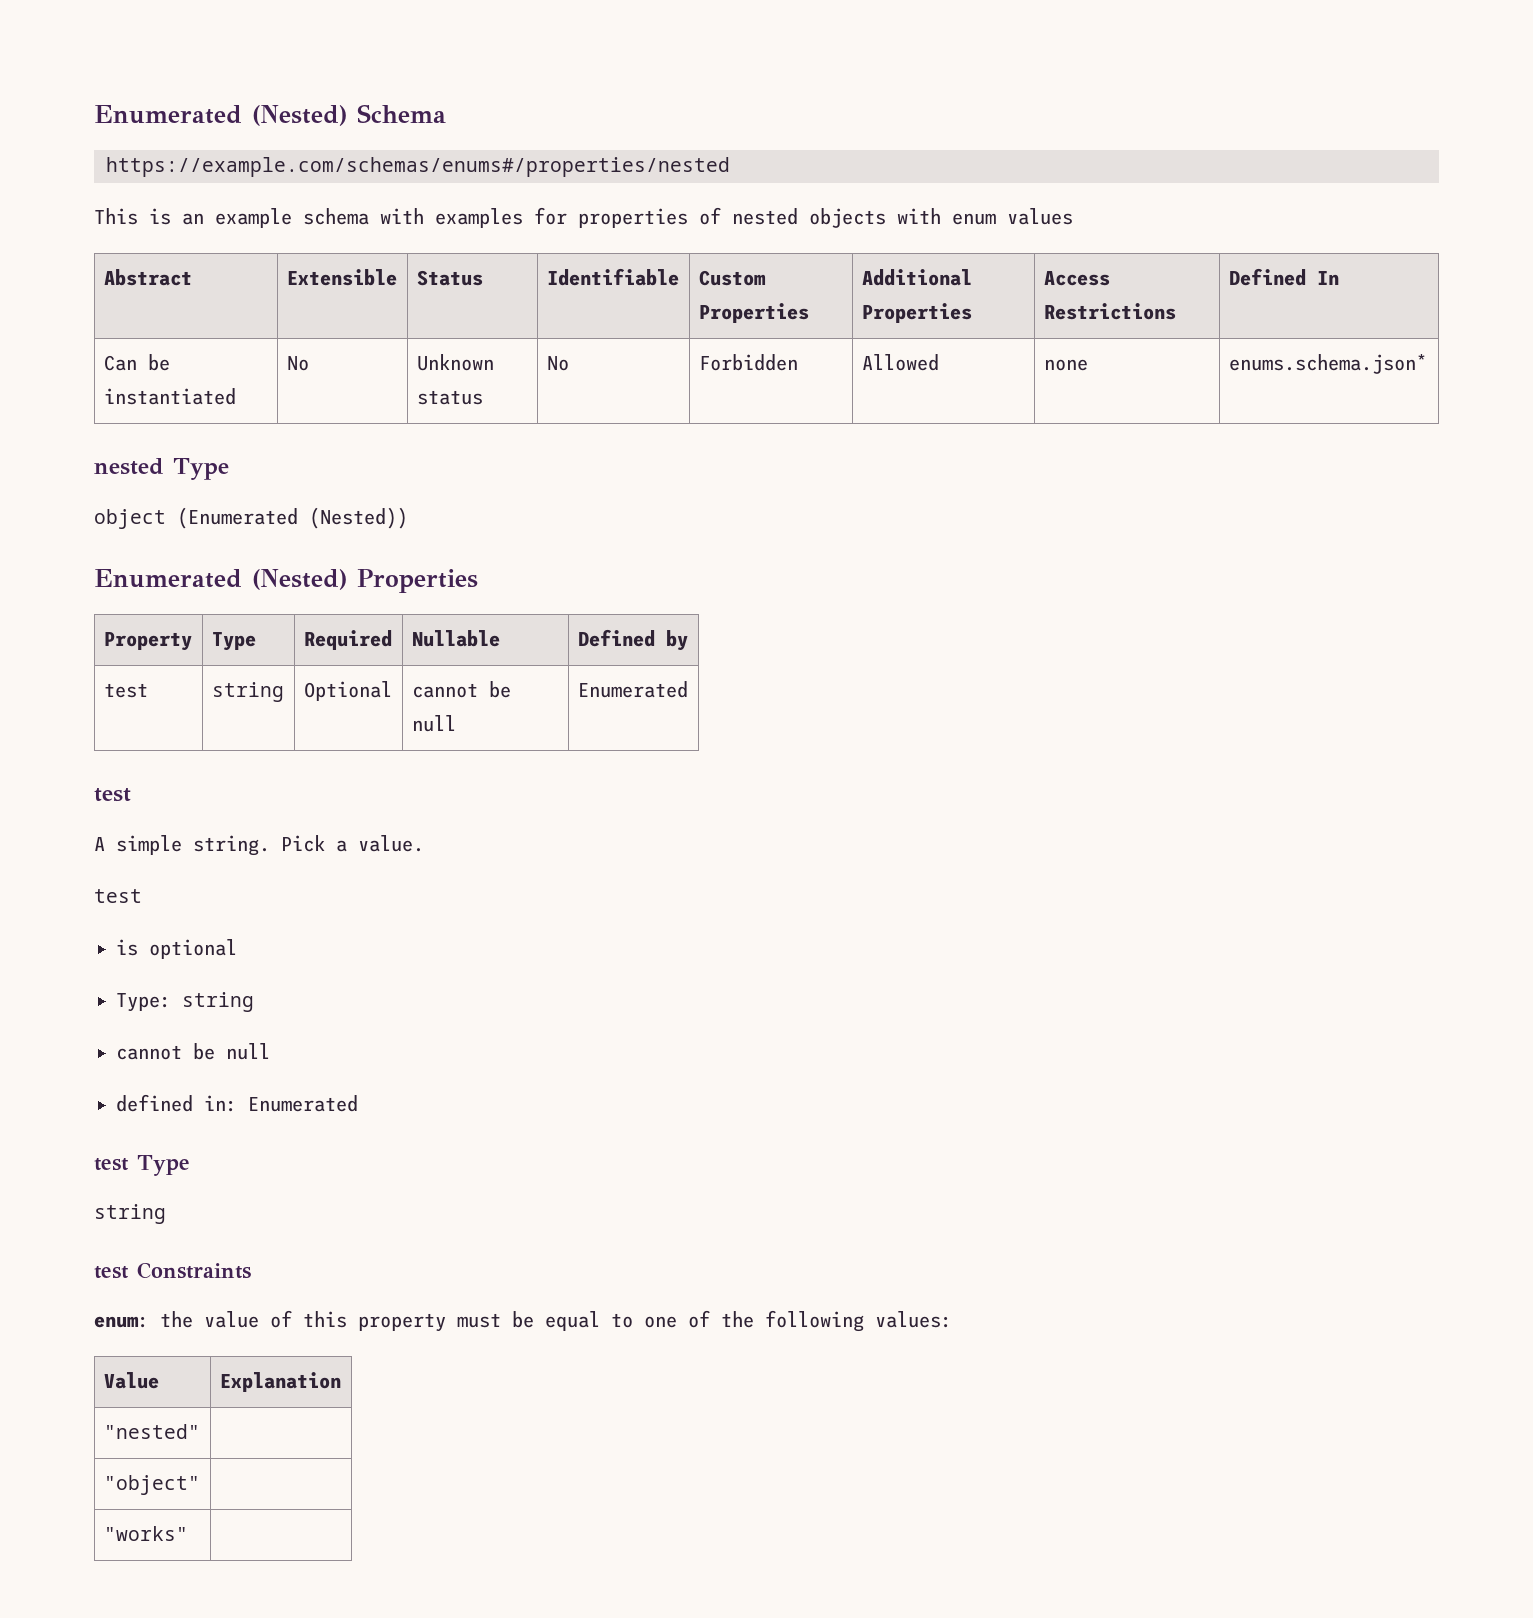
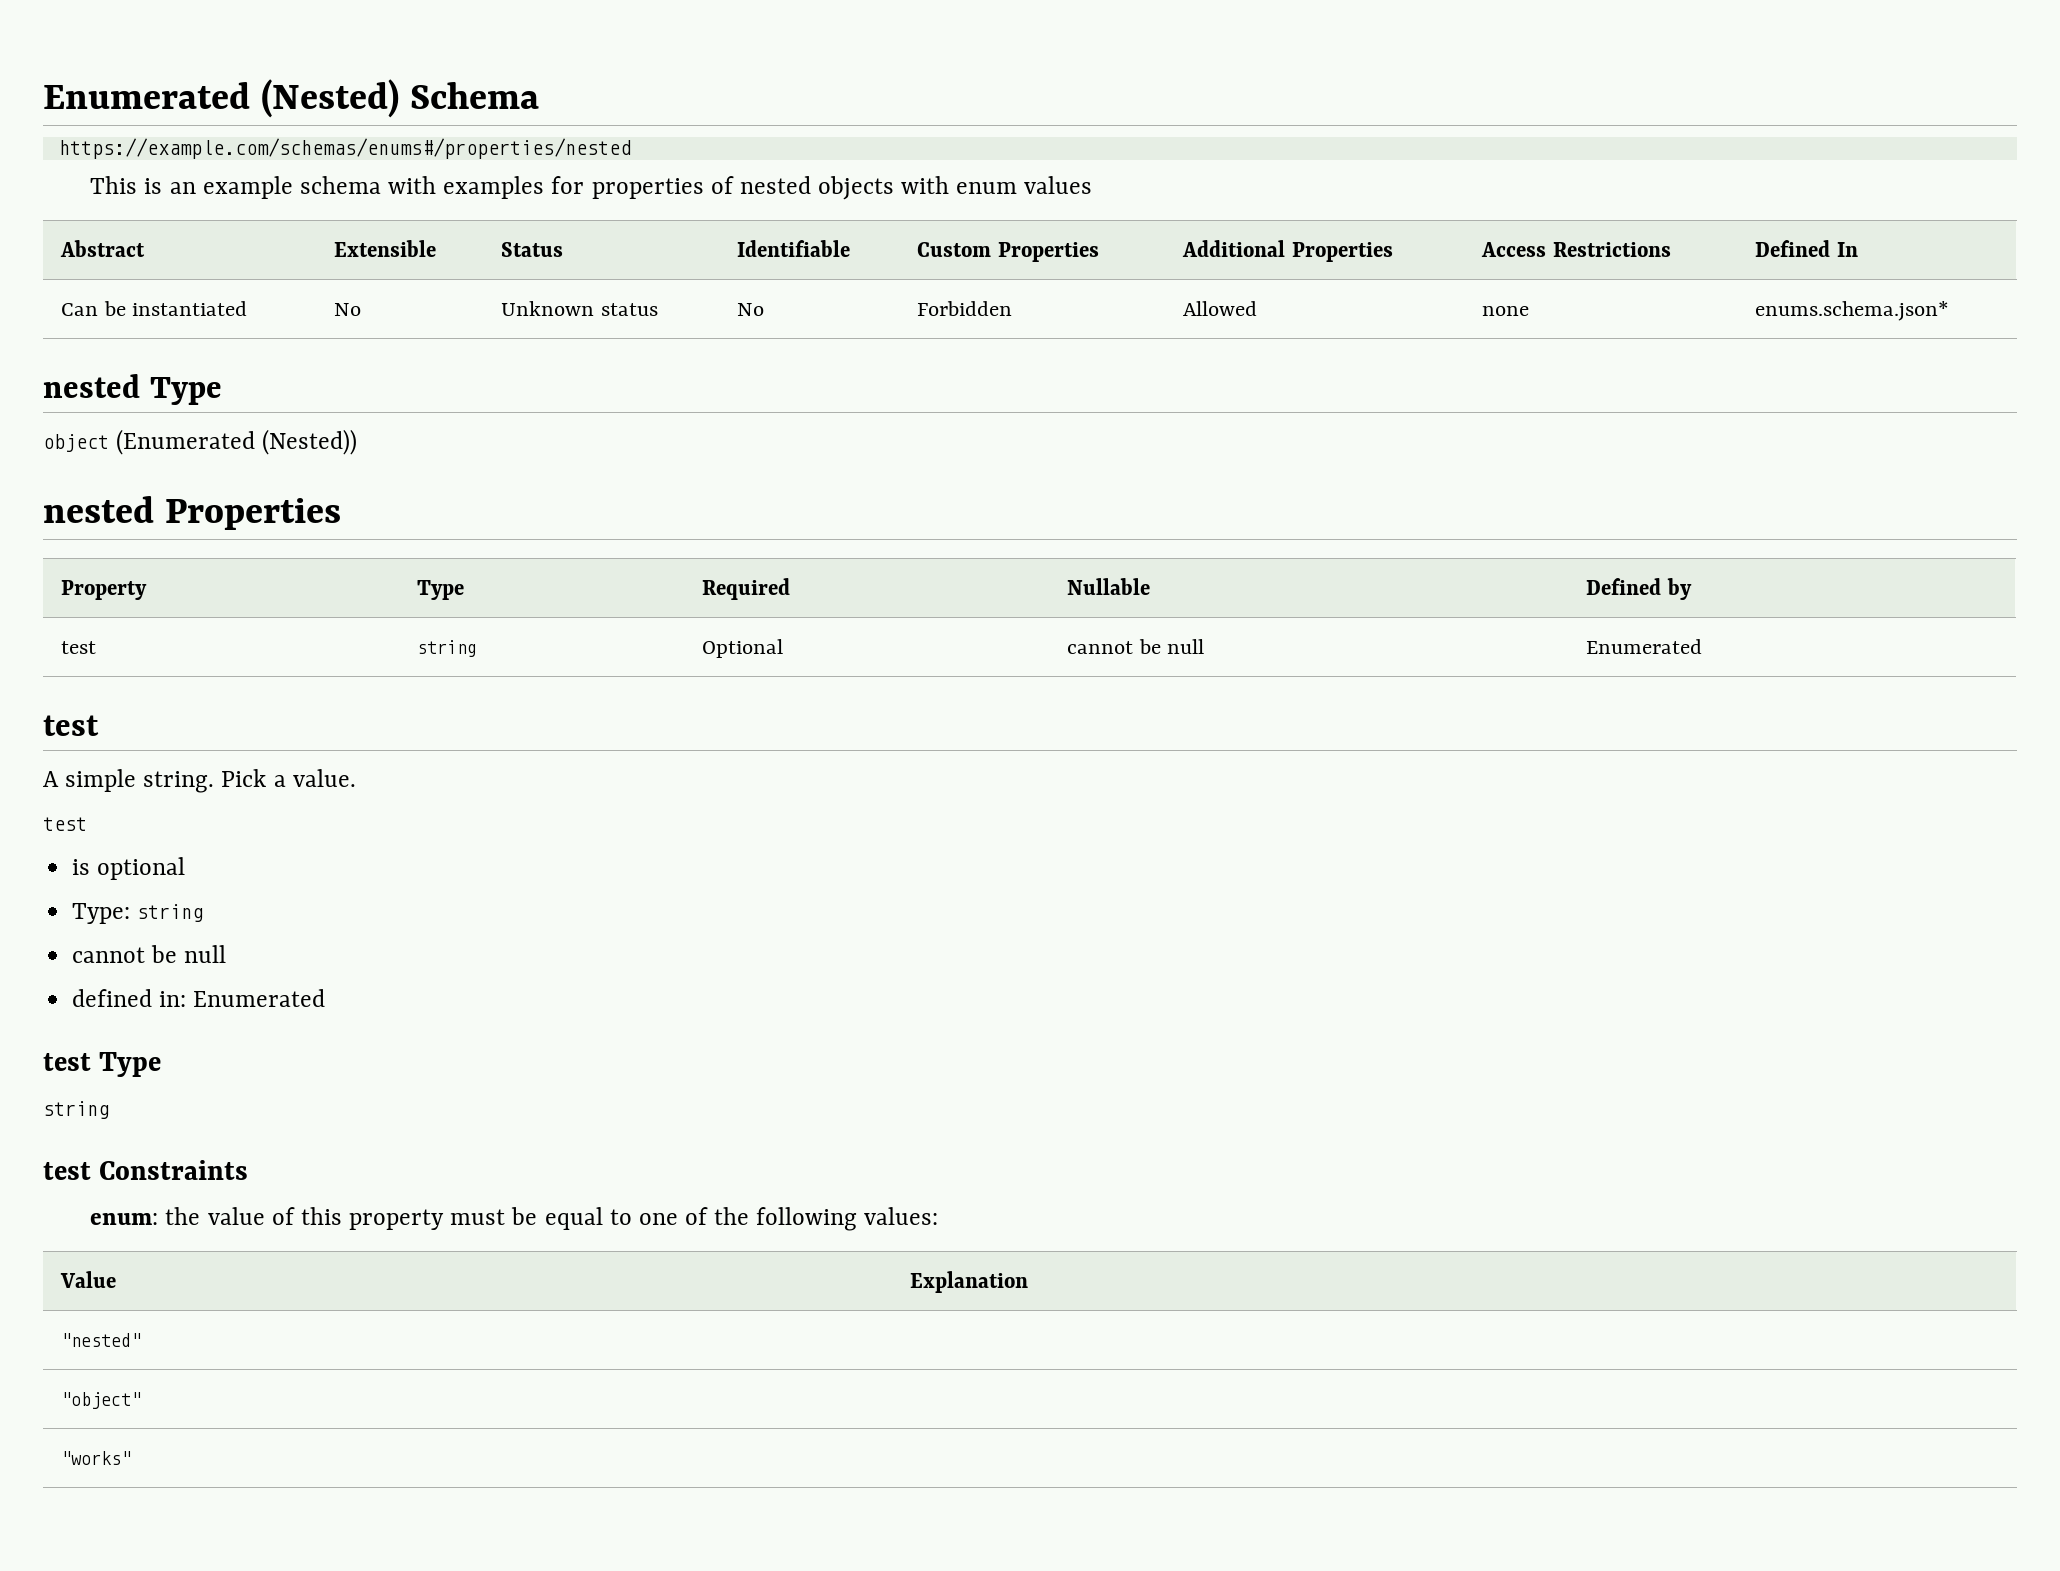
[94,569,347,590] Enumerated (Nested) -> [43,496,154,523] nested

